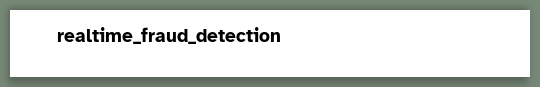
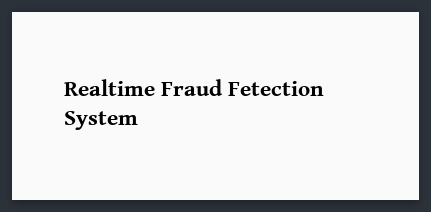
[57,27,281,44] realtime_fraud_detection -> [64,79,325,96] [64,111,138,130] Realtime Fraud Fetection System

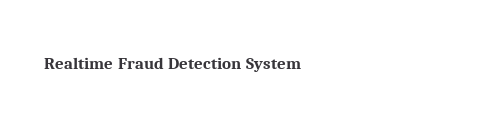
[228,81,325,96] Fetection -> [168,57,242,69] Detection

